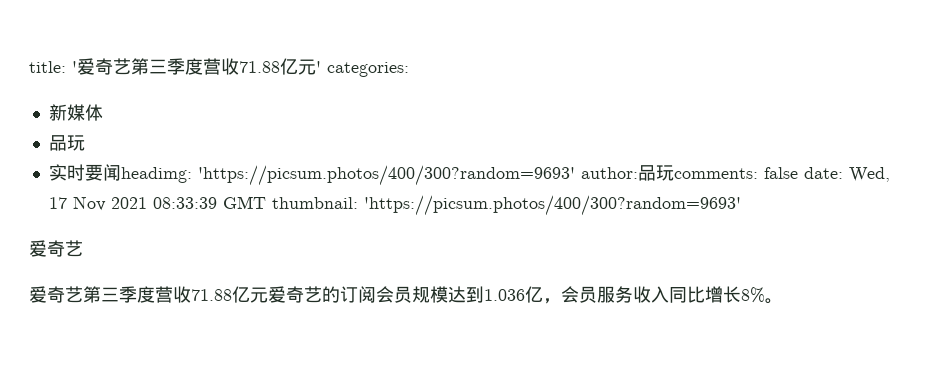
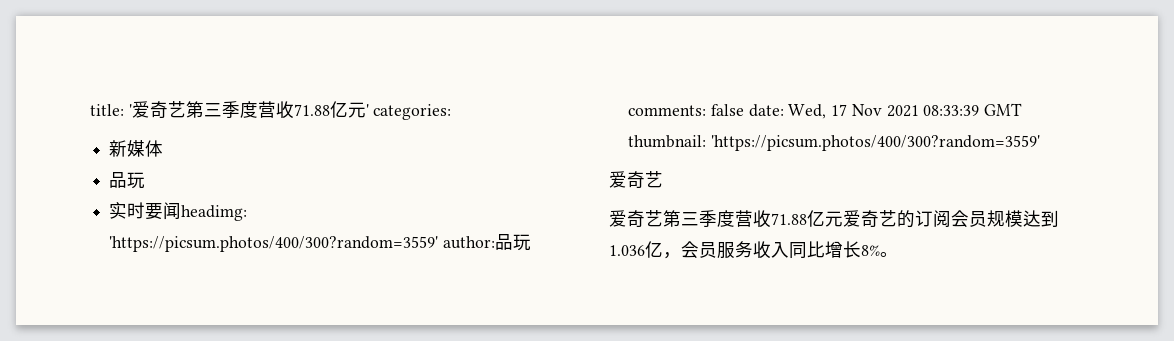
[197,165,575,186] 'https://picsum.photos/400/300?random=9693' -> [109,236,439,252] 'https://picsum.photos/400/300?random=3559'
[363,195,741,216] 'https://picsum.photos/400/300?random=9693' -> [710,135,1040,151] 'https://picsum.photos/400/300?random=3559'

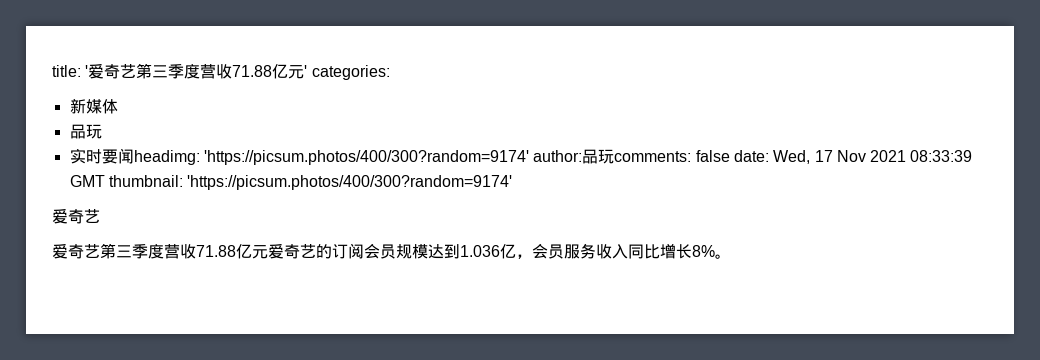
[109,236,439,252] 'https://picsum.photos/400/300?random=3559' -> [203,150,529,165] 'https://picsum.photos/400/300?random=9174'
[710,135,1040,151] 'https://picsum.photos/400/300?random=3559' -> [187,175,513,190] 'https://picsum.photos/400/300?random=9174'

